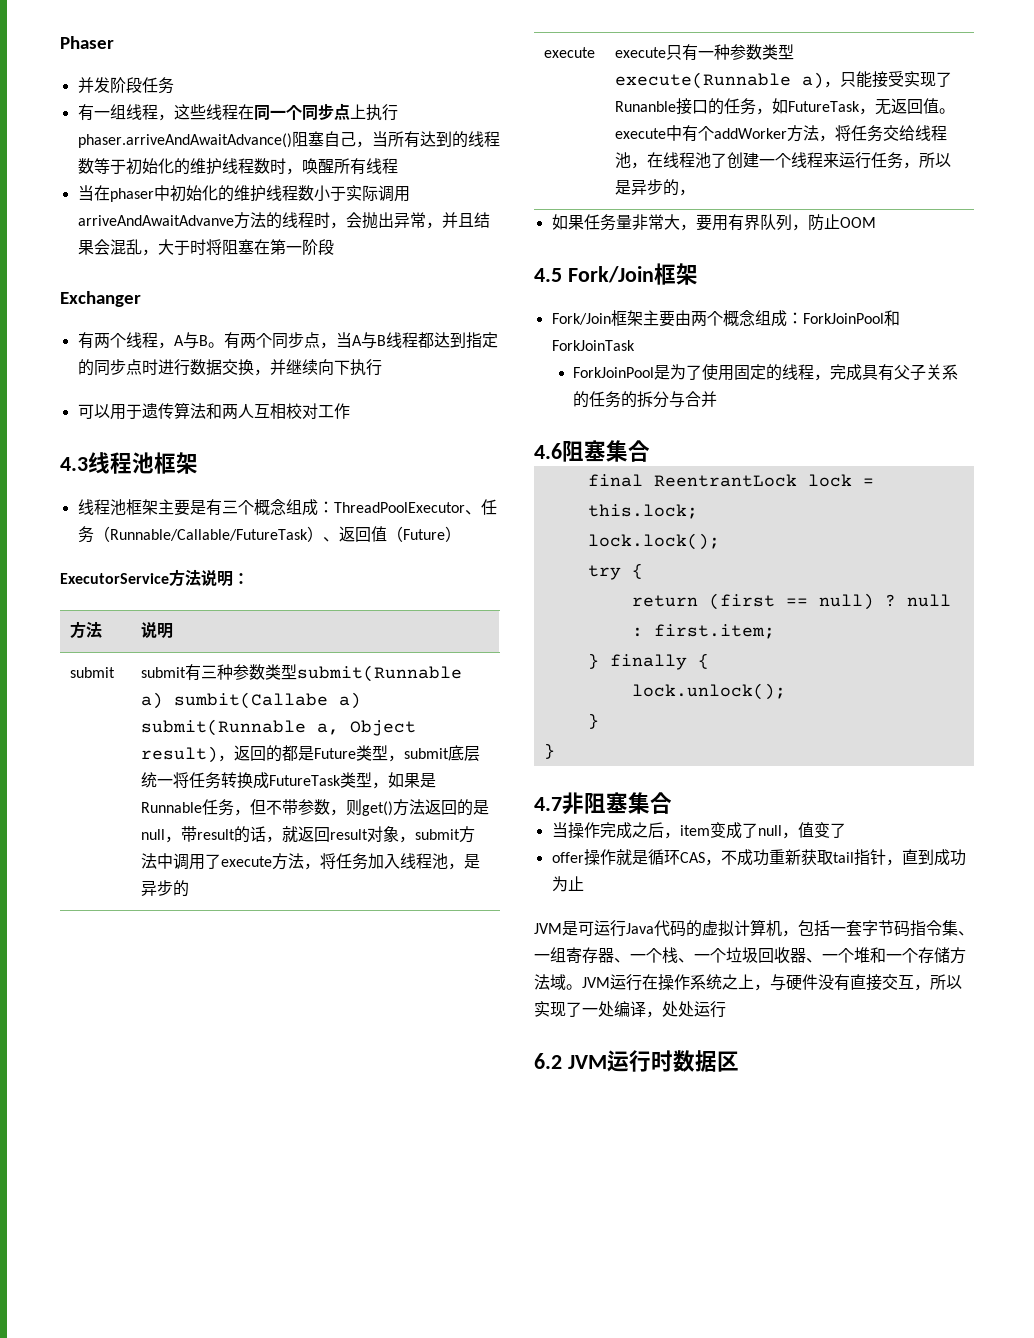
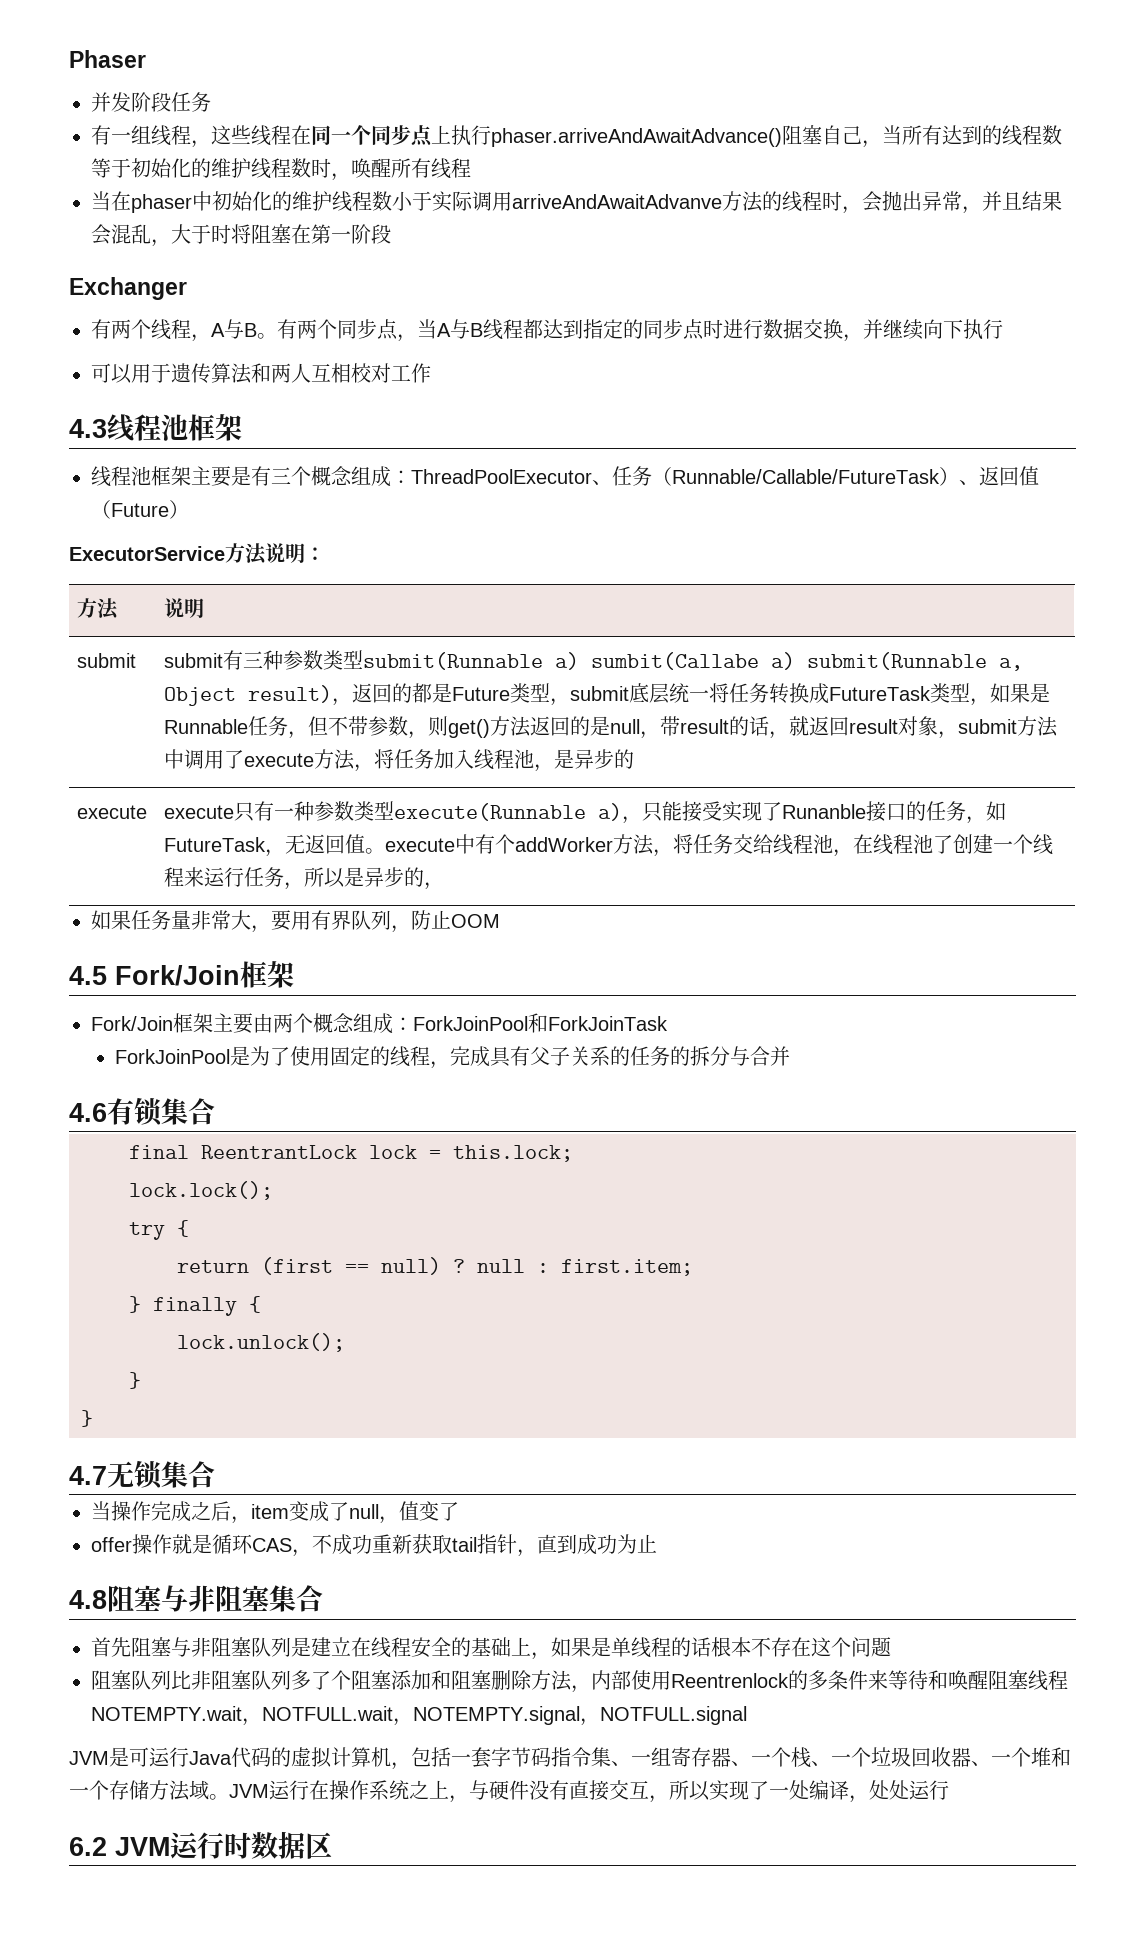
[562,440,606,462] 阻塞 -> [107,1097,163,1126] 有锁
[562,792,628,815] 非阻塞 -> [107,1460,163,1489] 无锁
(584, 883) none -> [69,1585,323,1612] [91,1637,891,1660] [91,1670,1068,1693] [91,1706,747,1726] // 4.8阻塞与非阻塞集合 // 首先阻塞与非阻塞队列是建立在线程安全的基础上，如果是单线程的话根本不存在这个问题 // 阻塞队列比非阻塞队列多了个阻塞添加和阻塞删除方法，内部使用Reentrenlock的多条件来等待和唤醒阻塞线程NOTEMPTY.wait，NOTFULL.wait，NOTEMPTY.signal，NOTFULL.signal

